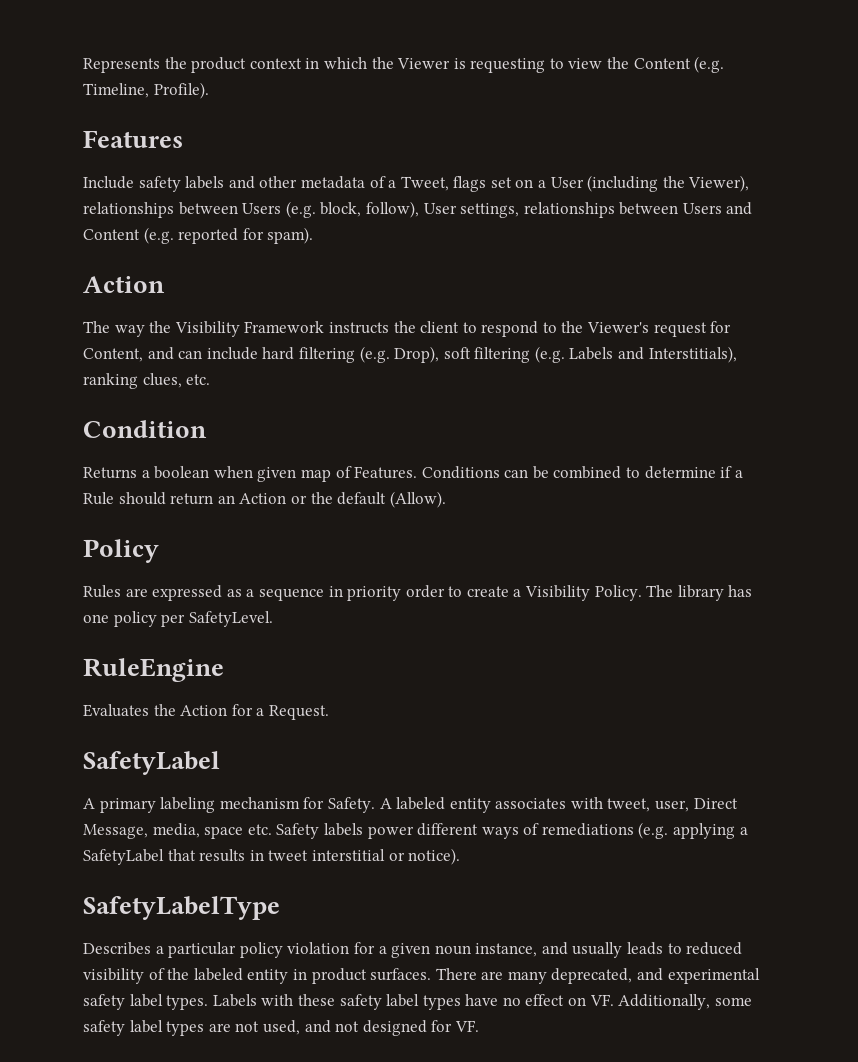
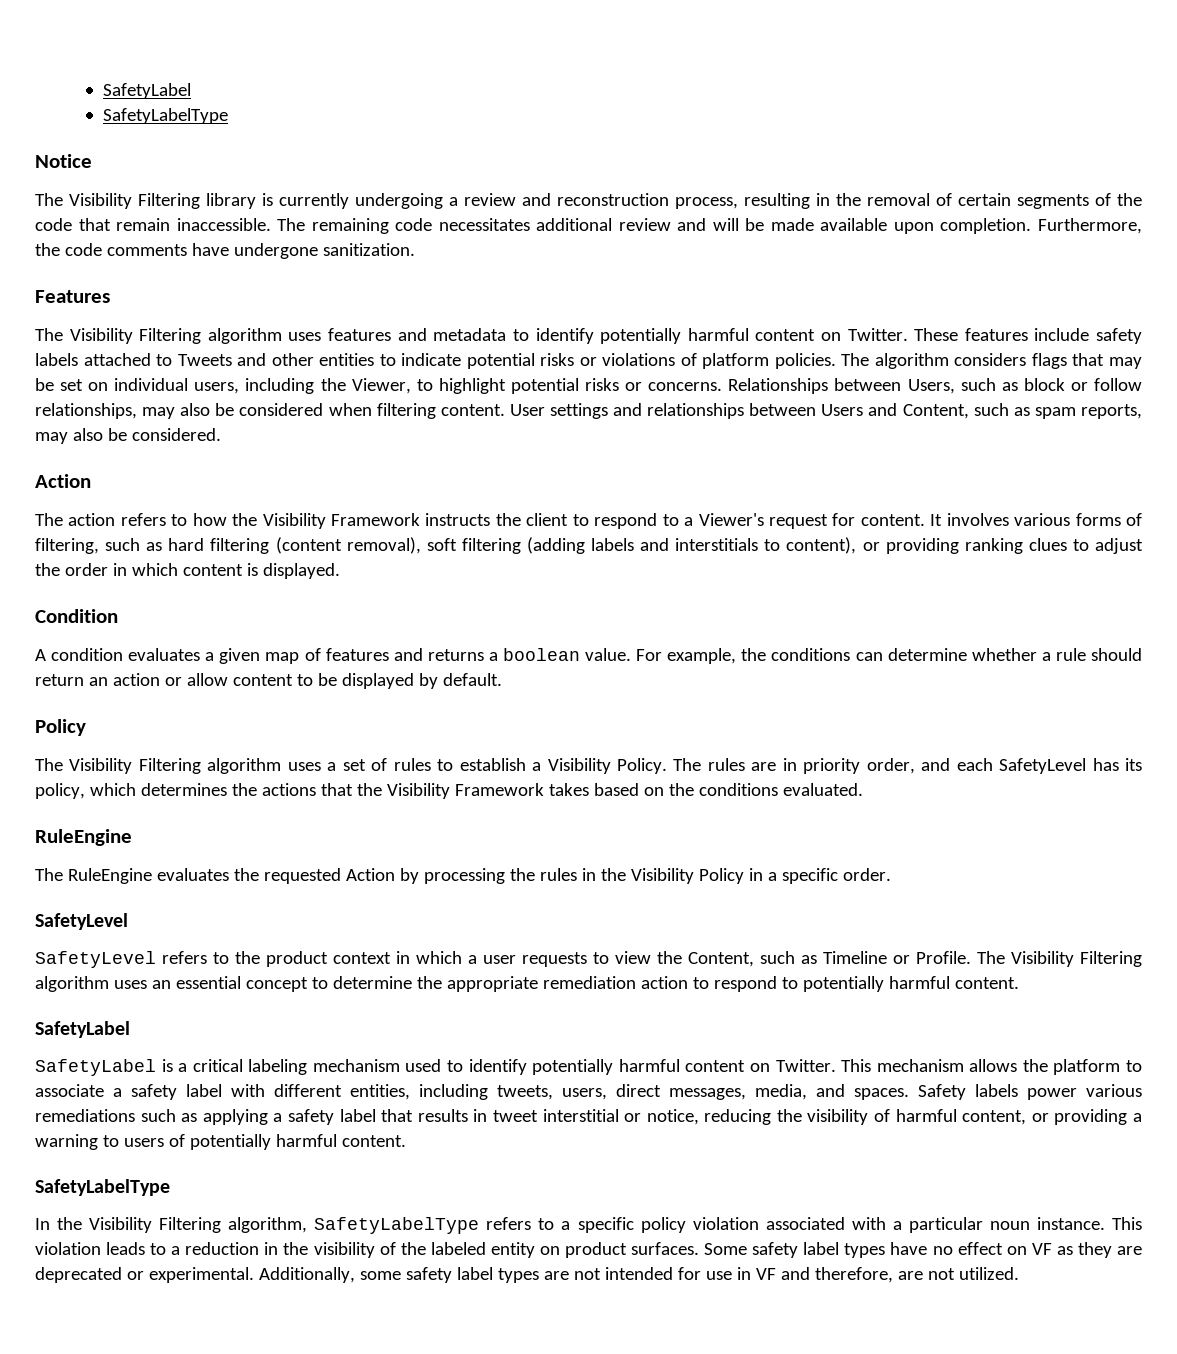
[83,56,725,73] [83,82,209,99] [83,130,183,148] [83,175,750,192] [83,201,753,218] [83,227,314,244] [83,276,165,293] [83,321,145,337] Represents the product context in which the Viewer is requesting to view the Content (e.g. Timeline, Profile). // Features // Include safety labels and other metadata of a Tweet, flags set on a User (including the Viewer), relationships between Users (e.g. block, follow), User settings, relationships between Users and Content (e.g. reported for spam). // Action // The way -> [102,83,191,99] [102,108,228,124] [35,154,92,168] [35,193,1142,209] [35,218,1142,234] [35,243,415,259] [35,290,110,303] [35,328,1142,344] [35,353,1142,369] [35,378,1142,394] [35,403,1142,419] [35,428,221,444] [35,474,91,488] [35,513,227,526] SafetyLabel // SafetyLabelType // Notice // The Visibility Filtering library is currently undergoing a review and reconstruction process, resulting in the removal of certain segments of the code that remain inaccessible. The remaining code necessitates additional review and will be made available upon completion. Furthermore, the code comments have undergone sanitization. // Features // The Visibility Filtering algorithm uses features and metadata to identify potentially harmful content on Twitter. These features include safety labels attached to Tweets and other entities to indicate potential risks or violations of platform policies. The algorithm considers flags that may be set on individual users, including the Viewer, to highlight potential risks or concerns. Relationships between Users, such as block or follow relationships, may also be considered when filtering content. User settings and relationships between Users and Content, such as spam reports, may also be considered. // Action // The action refers to how
[561,321,584,333] the -> [684,517,694,526] a
[83,346,737,363] [83,373,211,389] [83,420,207,438] [83,466,743,482] [83,491,446,508] [83,539,159,563] [83,585,753,601] [83,611,273,627] [83,658,224,682] [83,704,329,720] [83,751,220,775] [83,797,738,813] [83,822,748,839] [83,849,164,865] Content, and can include hard filtering (e.g. Drop), soft filtering (e.g. Labels and Interstitials), ranking clues, etc. // Condition // Returns a boolean when given map of Features. Conditions can be combined to determine if a Rule should return an Action or the default (Allow). // Policy // Rules are expressed as a sequence in priority order to create a Visibility Policy. The library has one policy per SafetyLevel. // RuleEngine // Evaluates the Action for a Request. // SafetyLabel // A primary labeling mechanism for Safety. A labeled entity associates with tweet, user, Direct Message, media, space etc. Safety labels power different ways of remediations (e.g. applying a SafetyLabel -> [860,513,1142,526] [35,537,1143,554] [35,563,340,579] [35,609,118,623] [35,648,1142,664] [35,673,502,689] [35,719,86,736] [35,758,1142,774] [35,783,863,799] [35,829,132,846] [35,868,891,884] [35,913,128,930] [35,951,1142,968] [35,976,1019,992] [35,1021,130,1038] [35,1059,1142,1076] [35,1084,1142,1100] [35,1109,376,1125] content. It involves various forms of filtering, such as hard filtering (content removal), soft filtering (adding labels and interstitials to content), or providing ranking clues to adjust the order in which content is displayed. // Condition // A condition evaluates a given map of features and returns a boolean value. For example, the conditions can determine whether a rule should return an action or allow content to be displayed by default. // Policy // The Visibility Filtering algorithm uses a set of rules to establish a Visibility Policy. The rules are in priority order, and each SafetyLevel has its policy, which determines the actions that the Visibility Framework takes based on the conditions evaluated. // RuleEngine // The RuleEngine evaluates the requested Action by processing the rules in the Visibility Policy in a specific order. // SafetyLevel // SafetyLevel refers to the product context in which a user requests to view the Content, such as Timeline or Profile. The Visibility Filtering algorithm uses an essential concept to determine the appropriate remediation action to respond to potentially harmful content. // SafetyLabel // SafetyLabel is a critical labeling mechanism used to identify potentially harmful content on Twitter. This mechanism allows the platform to associate a safety label with different entities, including tweets, users, direct messages, media, and spaces. Safety labels power various remediations such as applying a safety label
[408,848,461,865] [83,896,280,920] [83,942,743,958] notice). // SafetyLabelType // Describes a particular policy violation for a given noun instance, and usually leads to reduced -> [646,1109,1142,1125] [35,1134,406,1150] [35,1179,170,1196] [35,1217,1142,1234] [35,1242,309,1255] notice, reducing the visibility of harmful content, or providing a warning to users of potentially harmful content. // SafetyLabelType // In the Visibility Filtering algorithm, SafetyLabelType refers to a specific policy violation associated with a particular noun instance. This violation leads to a reduction in the
[292,969,307,980] in -> [539,1246,560,1255] on
[435,968,760,984] [83,994,335,1010] There are many deprecated, and experimental safety label types. Labels with these -> [704,1243,748,1255] Some
[589,994,614,1006] VF. -> [1031,1242,1143,1258] [35,1267,254,1283] VF as they are deprecated or experimental.
[262,1020,479,1036] used, and not designed for VF. -> [604,1267,1019,1283] intended for use in VF and therefore, are not utilized.

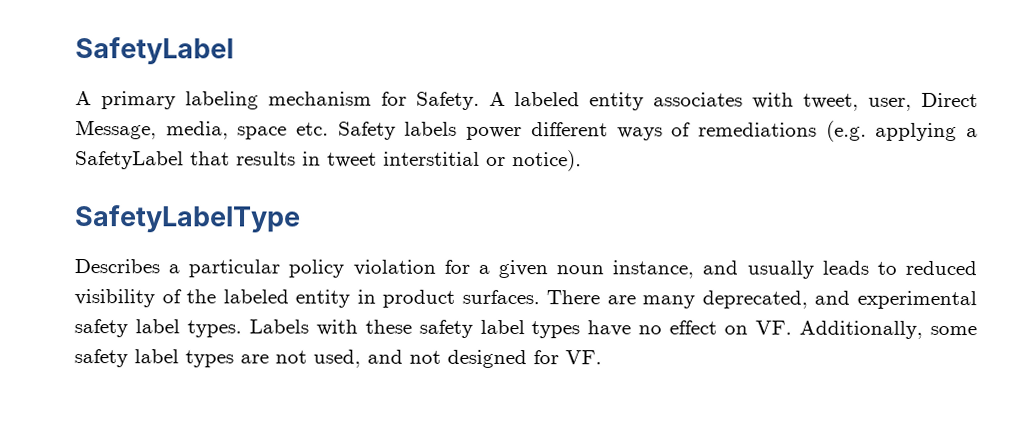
[102,83,191,99] [102,108,228,124] [35,154,92,168] [35,193,1142,209] [35,218,1142,234] [35,243,415,259] [35,290,110,303] [35,328,1142,344] [35,353,1142,369] [35,378,1142,394] [35,403,1142,419] [35,428,221,444] [35,474,91,488] [35,513,1142,529] [35,537,1143,554] [35,563,340,579] [35,609,118,623] [35,648,1142,664] [35,673,502,689] [35,719,86,736] [35,758,1142,774] [35,783,863,799] [35,829,132,846] [35,868,891,884] [35,913,128,930] [35,951,1142,968] [35,976,1019,992] [35,1021,130,1038] [35,1059,1142,1076] [35,1084,1142,1100] [35,1109,376,1125] SafetyLabel // SafetyLabelType // Notice // The Visibility Filtering library is currently undergoing a review and reconstruction process, resulting in the removal of certain segments of the code that remain inaccessible. The remaining code necessitates additional review and will be made available upon completion. Furthermore, the code comments have undergone sanitization. // Features // The Visibility Filtering algorithm uses features and metadata to identify potentially harmful content on Twitter. These features include safety labels attached to Tweets and other entities to indicate potential risks or violations of platform policies. The algorithm considers flags that may be set on individual users, including the Viewer, to highlight potential risks or concerns. Relationships between Users, such as block or follow relationships, may also be considered when filtering content. User settings and relationships between Users and Content, such as spam reports, may also be considered. // Action // The action refers to how the Visibility Framework instructs the client to respond to a Viewer's request for content. It involves various forms of filtering, such as hard filtering (content removal), soft filtering (adding labels and interstitials to content), or providing ranking clues to adjust the order in which content is displayed. // Condition // A condition evaluates a given map of features and returns a boolean value. For example, the conditions can determine whether a rule should return an action or allow content to be displayed by default. // Policy // The Visibility Filtering algorithm uses a set of rules to establish a Visibility Policy. The rules are in priority order, and each SafetyLevel has its policy, which determines the actions that the Visibility Framework takes based on the conditions evaluated. // RuleEngine // The RuleEngine evaluates the requested Action by processing the rules in the Visibility Policy in a specific order. // SafetyLevel // SafetyLevel refers to the product context in which a user requests to view the Content, such as Timeline or Profile. The Visibility Filtering algorithm uses an essential concept to determine the appropriate remediation action to respond to potentially harmful content. // SafetyLabel // SafetyLabel is a critical labeling mechanism used to identify potentially harmful content on Twitter. This mechanism allows the platform to associate a safety label with different entities, including tweets, users, direct messages, media, and spaces. Safety labels power various remediations such as applying a safety label -> [75,37,234,65] [75,91,978,111] [75,120,979,142] [75,151,184,170] SafetyLabel // A primary labeling mechanism for Safety. A labeled entity associates with tweet, user, Direct Message, media, space etc. Safety labels power different ways of remediations (e.g. applying a SafetyLabel
[646,1109,1142,1125] [35,1134,406,1150] [35,1179,170,1196] [35,1217,1142,1234] [35,1242,309,1255] notice, reducing the visibility of harmful content, or providing a warning to users of potentially harmful content. // SafetyLabelType // In the Visibility Filtering algorithm, SafetyLabelType refers to a specific policy violation associated with a particular noun instance. This violation leads to a reduction in the -> [512,150,582,172] [74,205,301,233] [74,259,977,279] notice). // SafetyLabelType // Describes a particular policy violation for a given noun instance, and usually leads to reduced
[539,1246,560,1255] on -> [356,289,376,304] in
[704,1243,748,1255] Some -> [546,290,978,310] [74,319,412,338] There are many deprecated, and experimental safety label types. Labels with these
[1031,1242,1143,1258] [35,1267,254,1283] VF as they are deprecated or experimental. -> [755,320,793,335] VF.
[604,1267,1019,1283] intended for use in VF and therefore, are not utilized. -> [313,349,602,369] used, and not designed for VF.

